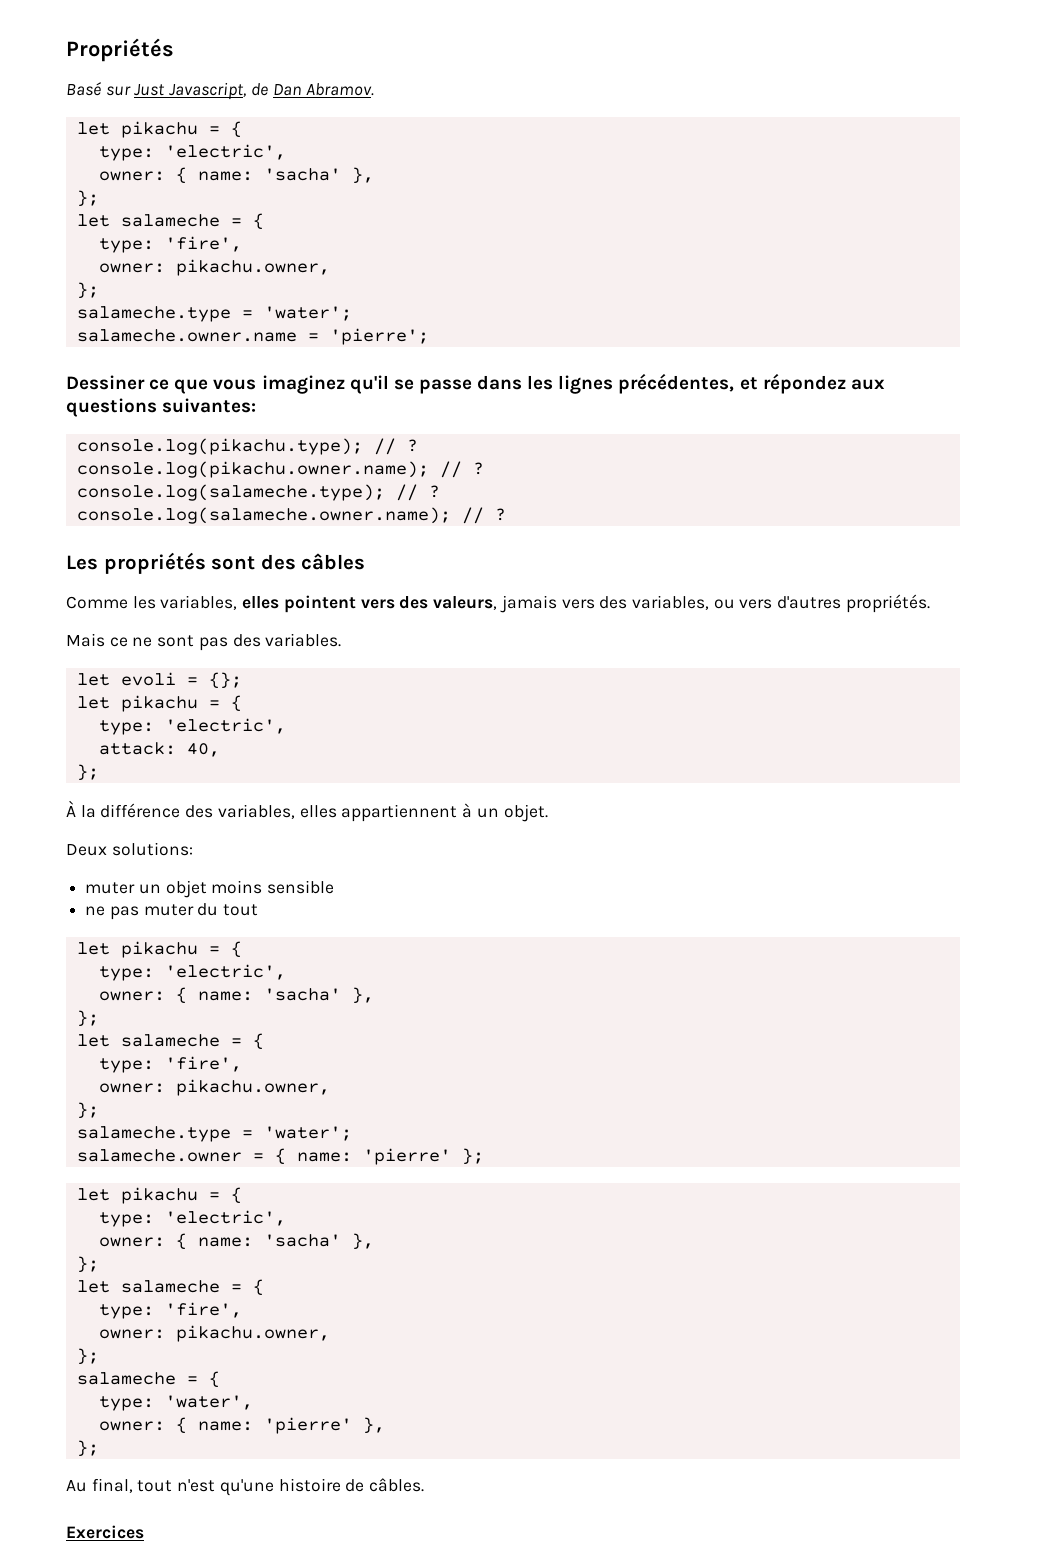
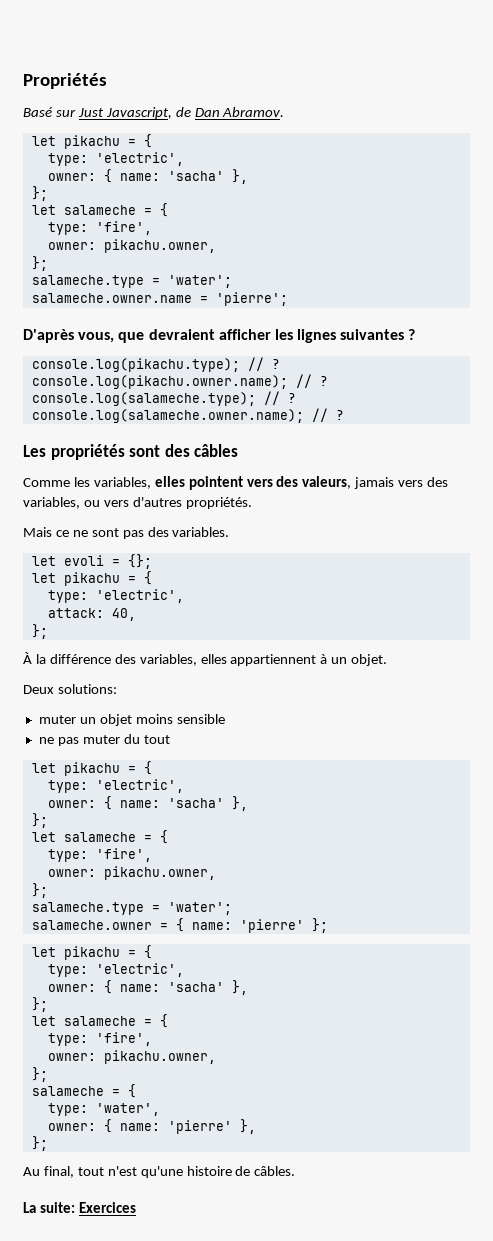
[66,374,885,394] [66,398,257,417] Dessiner ce que vous imaginez qu'il se passe dans les lignes précédentes, et répondez aux questions suivantes: -> [23,329,416,343] D'après vous, que devraient afficher les lignes suivantes ?
(425, 1485) none -> [23,1202,75,1213] La suite:

